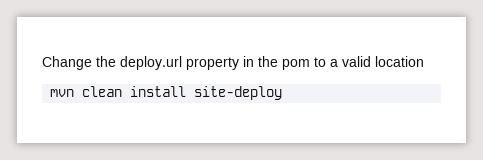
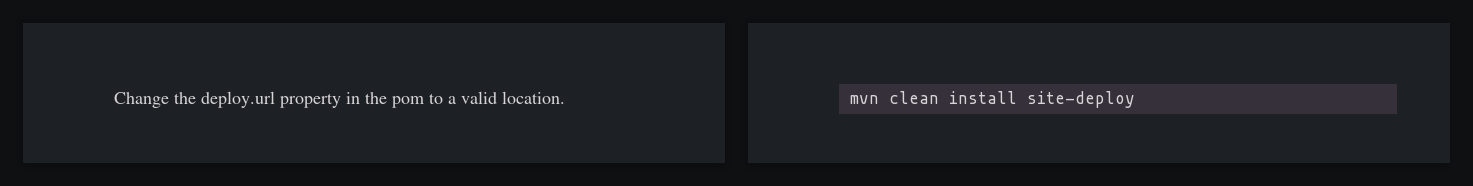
[375,56,424,67] location -> [502,91,565,104] location.

